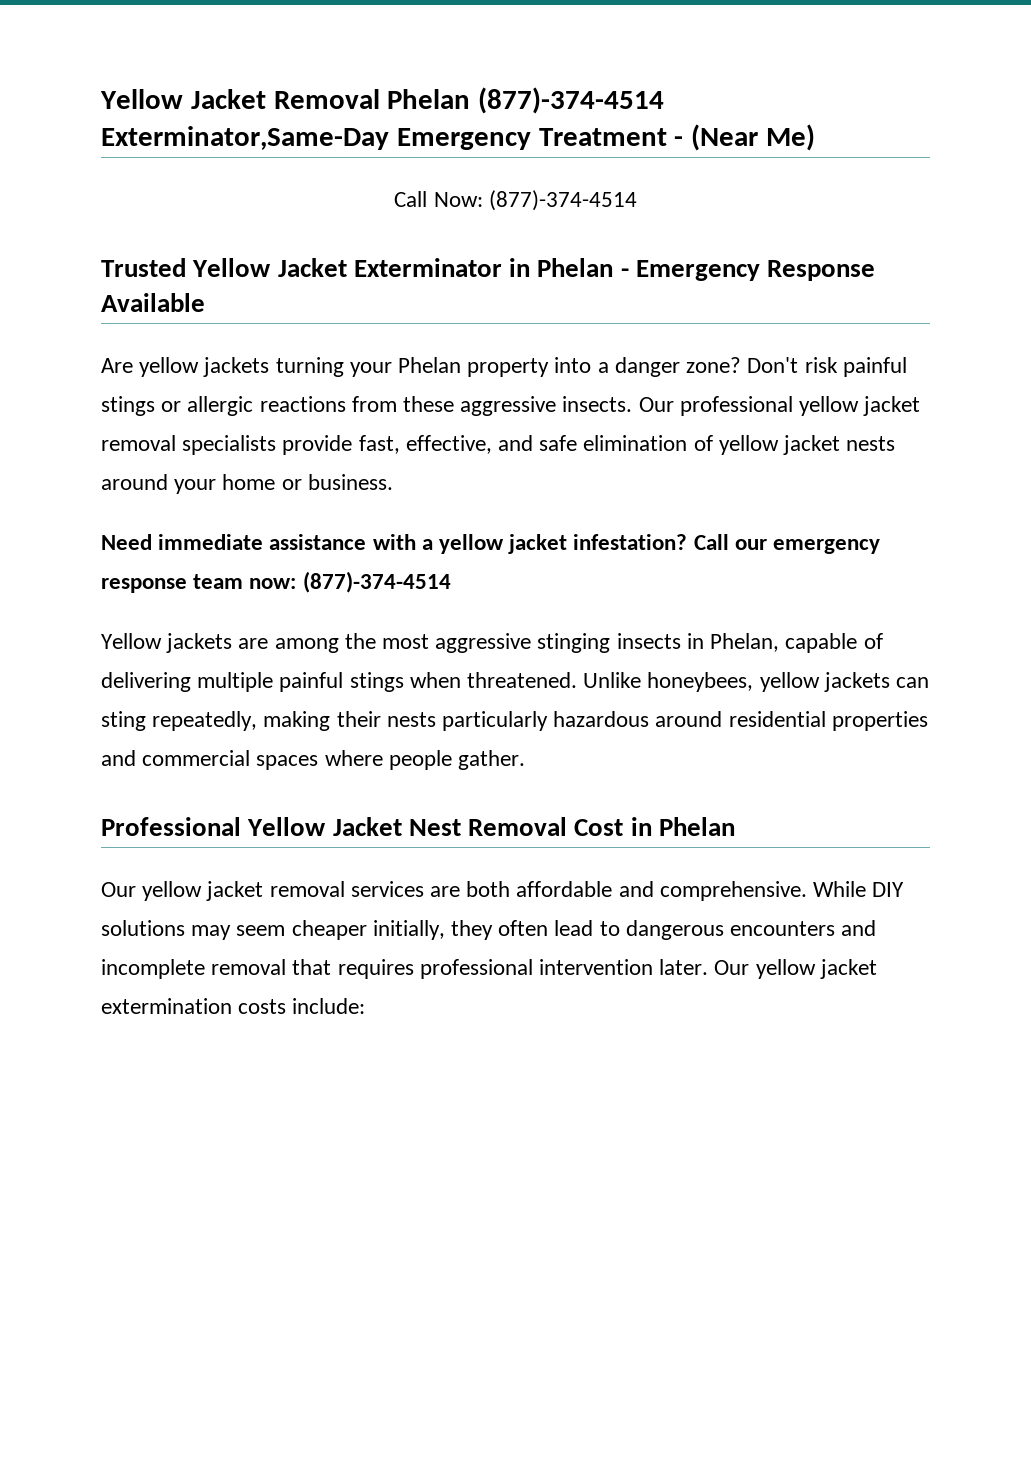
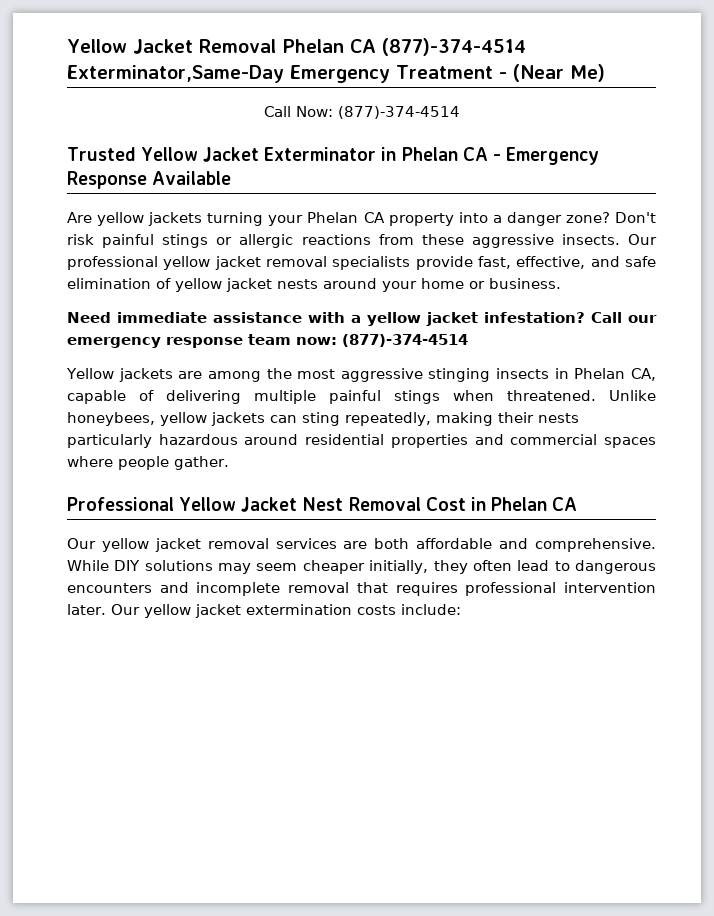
(471, 99) none -> [349,39,376,53] CA
(614, 267) none -> [462,147,488,161] CA
(462, 365) none -> [363,212,385,223] CA
[710,633,780,652] Phelan, -> [574,368,656,381] Phelan CA,
(736, 826) none -> [552,497,578,511] CA

